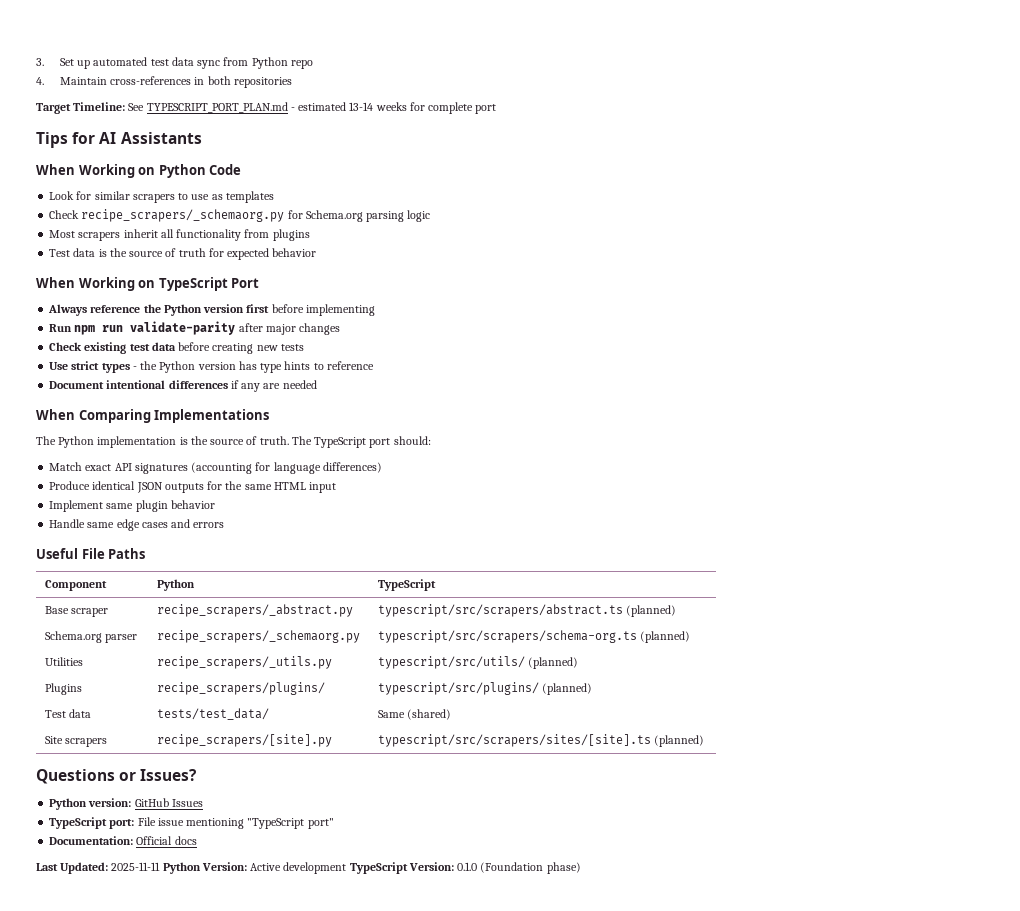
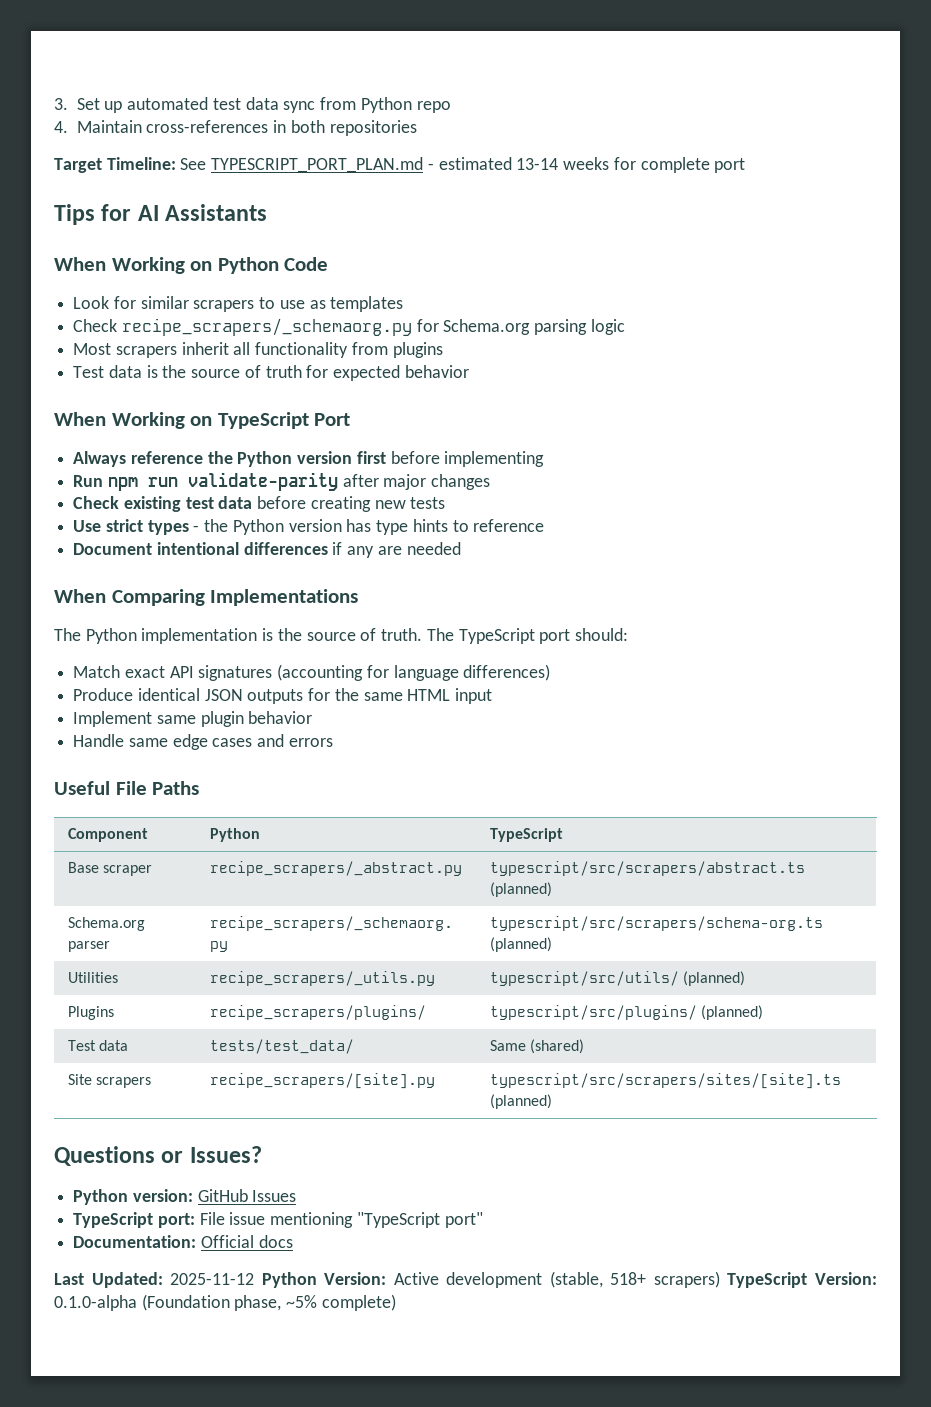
[111,862,161,871] 2025-11-11 -> [170,1273,255,1285] 2025-11-12
[349,862,581,874] TypeScript Version: 0.1.0 (Foundation phase) -> [549,1271,877,1288] [54,1294,396,1311] (stable, 518+ scrapers) TypeScript Version: 0.1.0-alpha (Foundation phase, ~5% complete)

